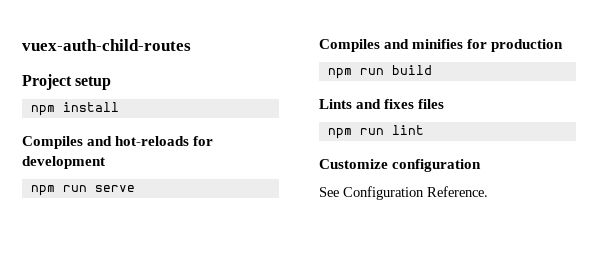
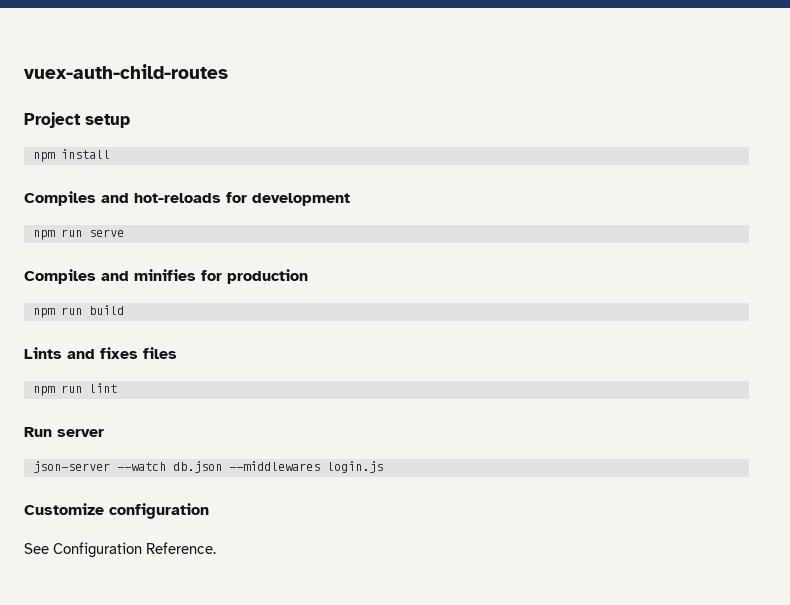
(424, 130) none -> [24,427,104,437] [32,461,383,473] // Run server // json-server --watch db.json --middlewares login.js

